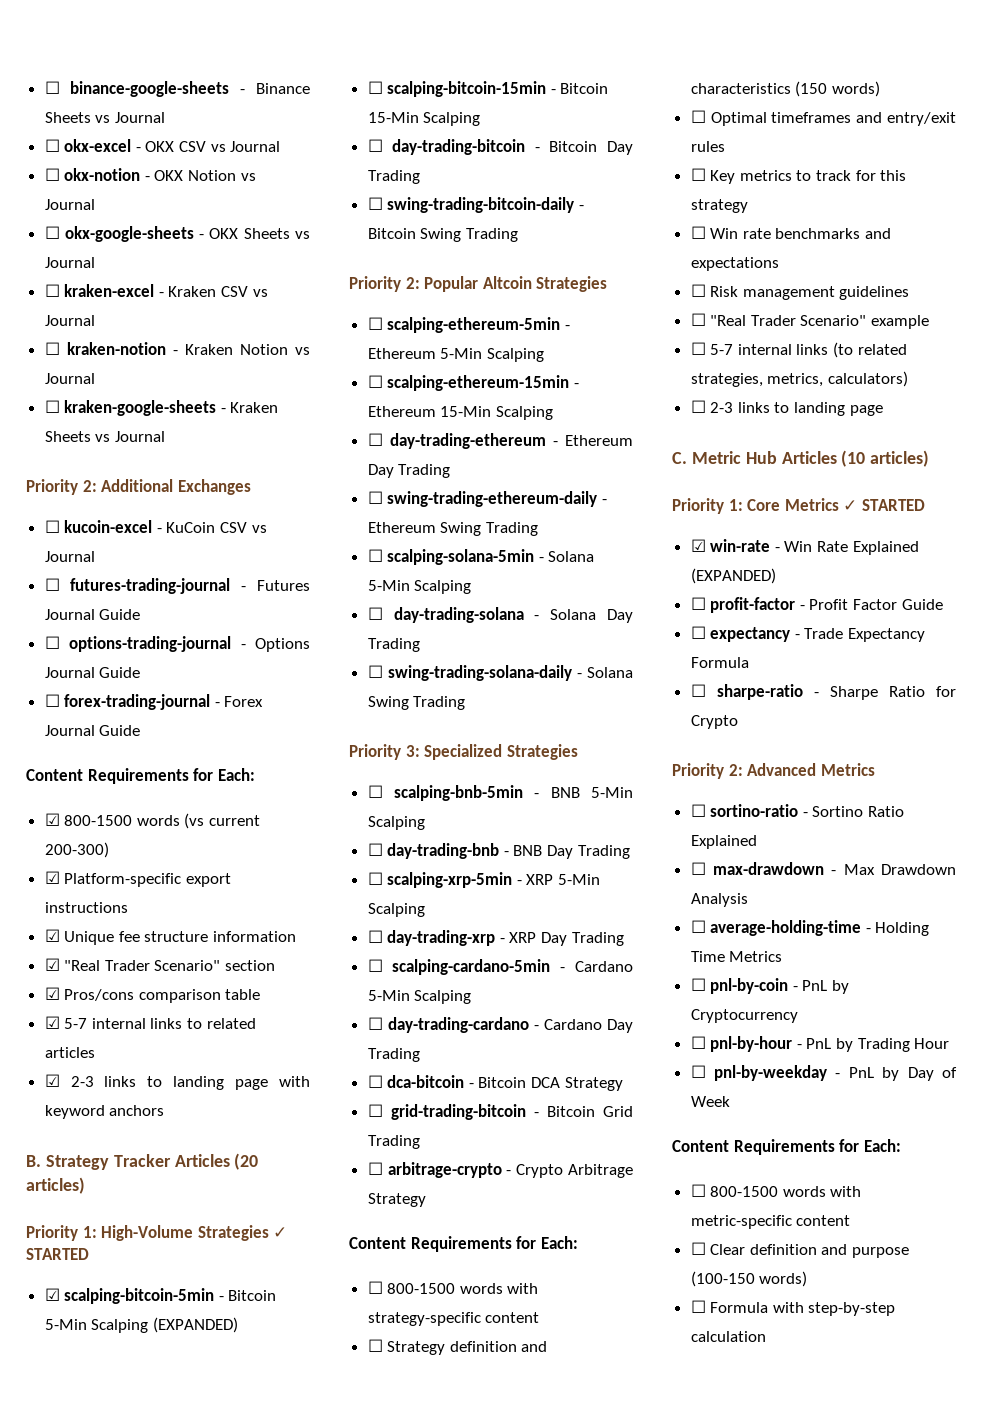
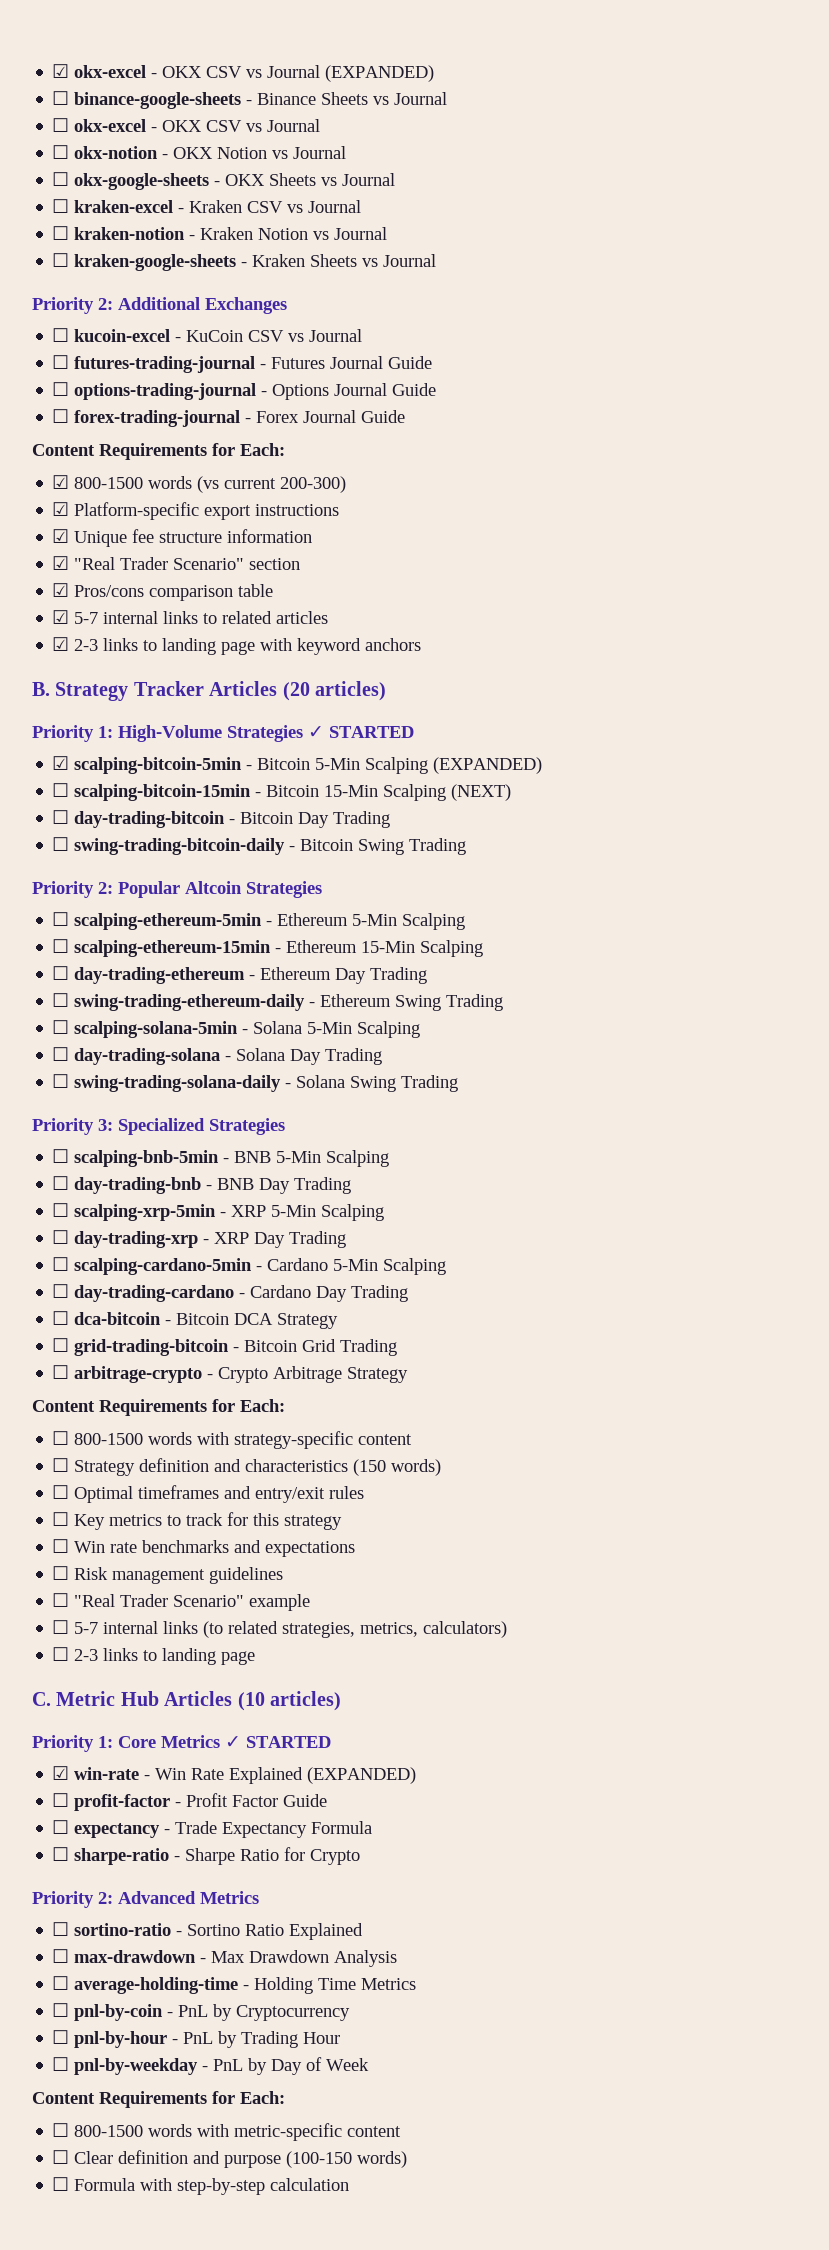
(44, 87) none -> [52,64,435,82] ☑ okx-excel - OKX CSV vs Journal (EXPANDED) //
(481, 119) none -> [451,784,512,801] (NEXT)

